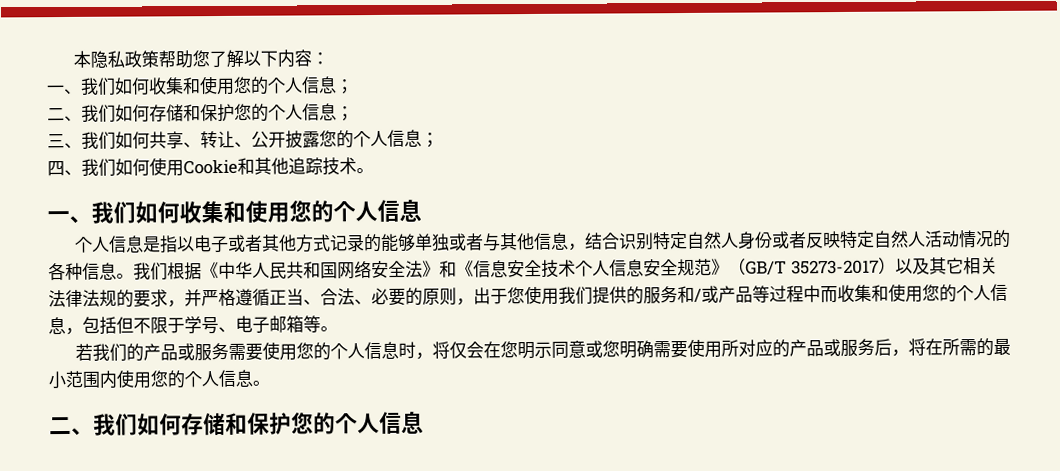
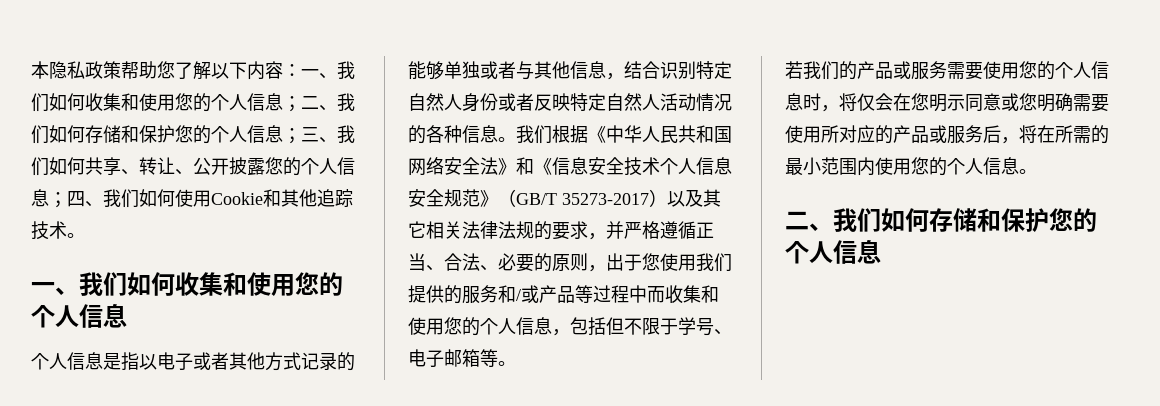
(330, 58) // -> (301, 70) none
(354, 87) // -> (301, 104) none
(354, 114) // -> (301, 136) none
(439, 140) // -> (67, 200) none

